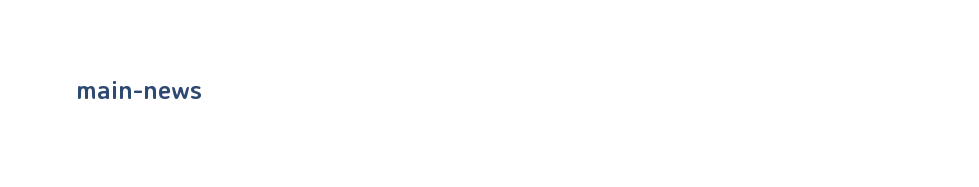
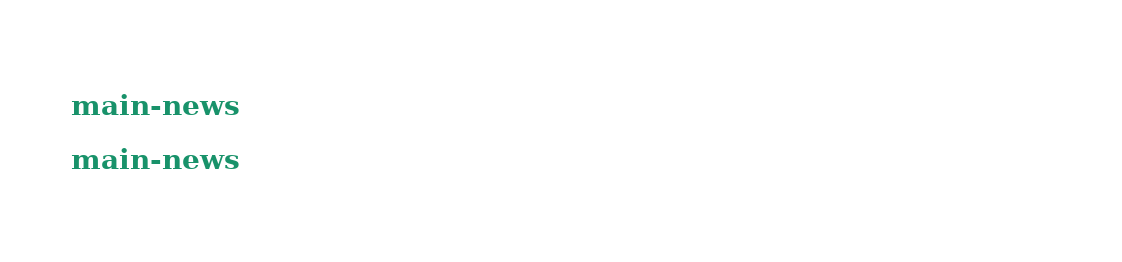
[76,81,202,99] main-news -> [71,94,240,115] [71,148,240,169] main-news // main-news

